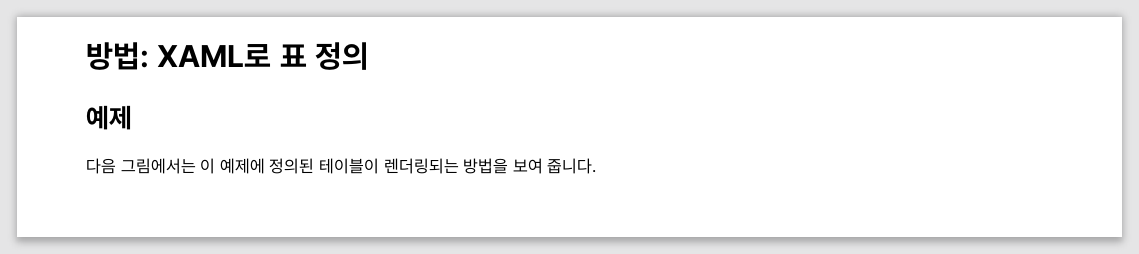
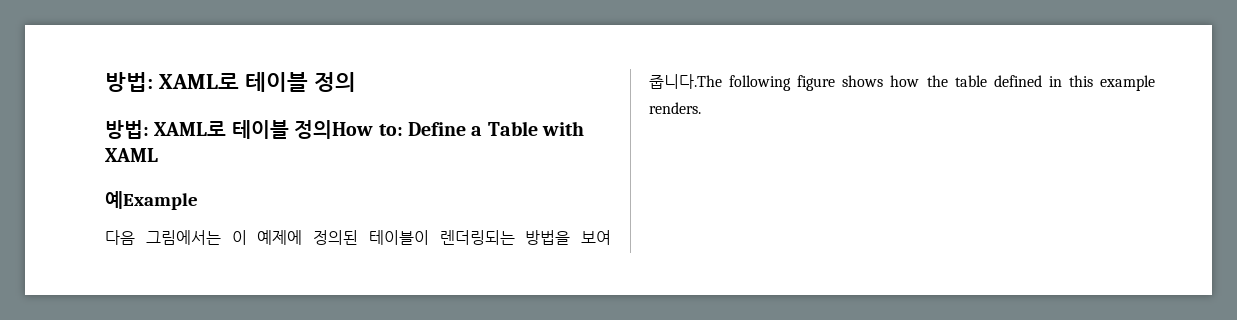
[86,42,307,70] 방법: XAML로 표 -> [105,72,308,92] 방법: XAML로 테이블
[86,105,132,130] 예제 -> [105,120,585,139] [105,148,158,162] [105,191,198,210] 방법: XAML로 테이블 정의How to: Define a Table with XAML // 예Example
[547,158,597,174] 줍니다. -> [649,74,1155,91] [649,102,701,114] 줍니다.The following figure shows how the table defined in this example renders.

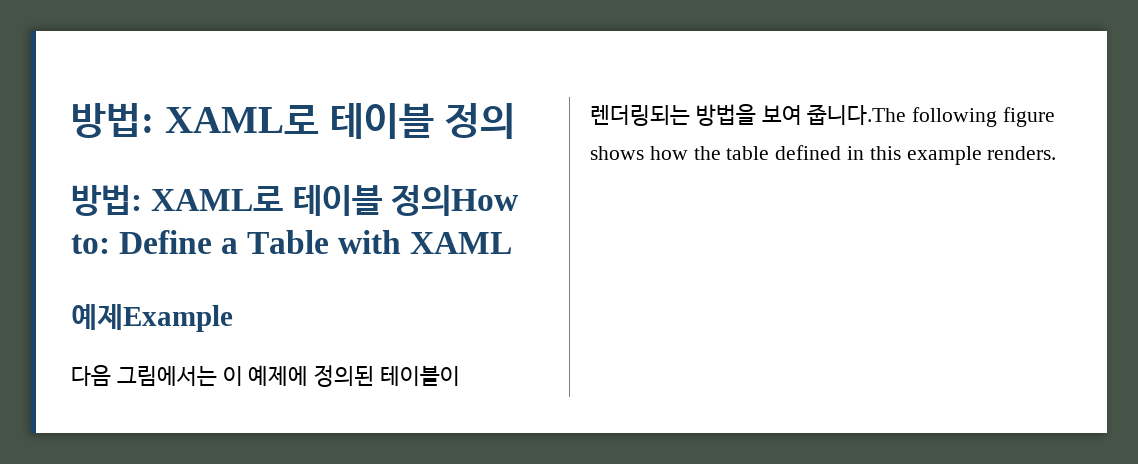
[105,191,198,210] 예Example -> [71,304,233,332] 예제Example

